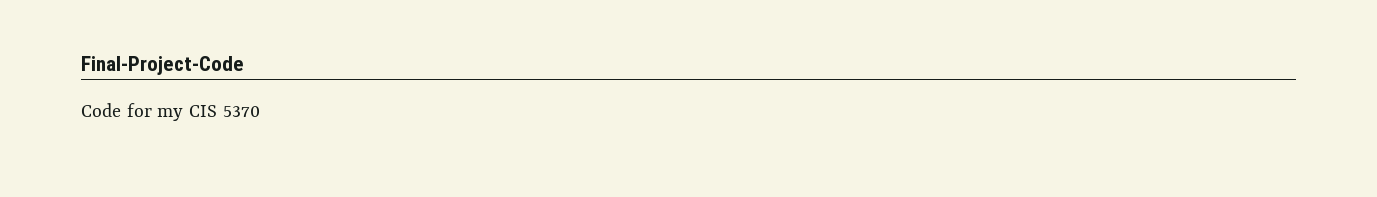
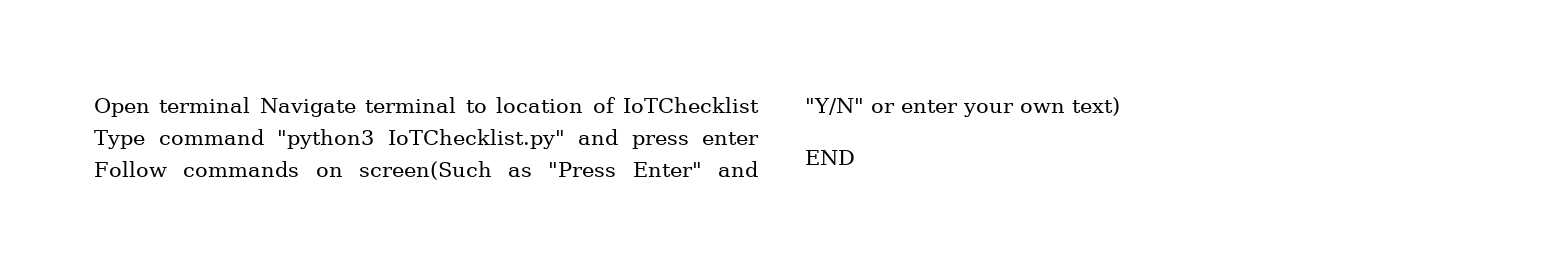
[81,56,244,75] [81,103,260,121] Final-Project-Code // Code for my CIS 5370 -> [94,97,760,117] [94,129,759,149] [94,161,759,180] [805,97,1120,117] [805,150,855,165] Open terminal Navigate terminal to location of IoTChecklist Type command "python3 IoTChecklist.py" and press enter Follow commands on screen(Such as "Press Enter" and "Y/N" or enter your own text) // END

